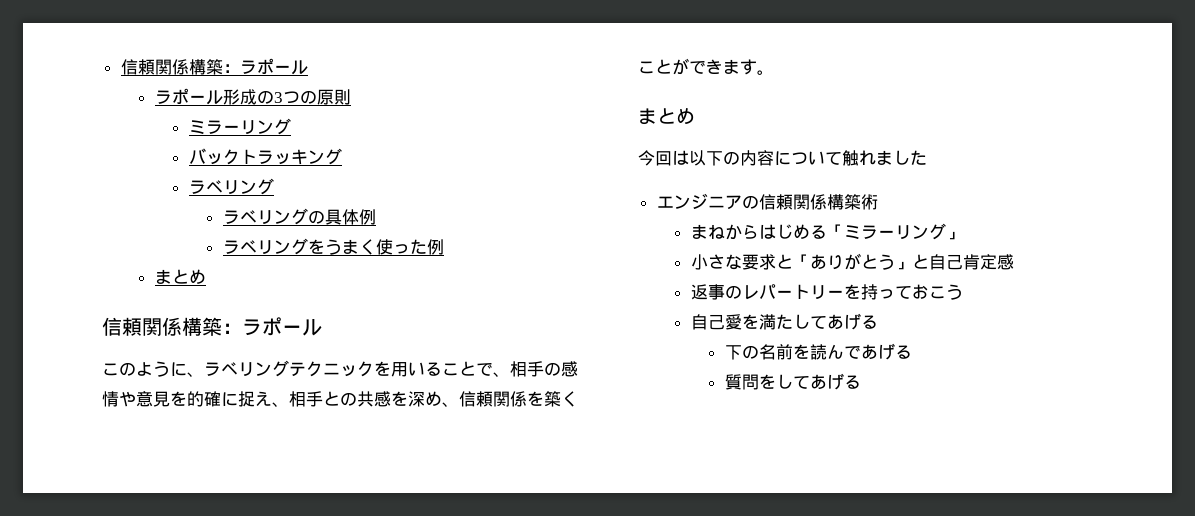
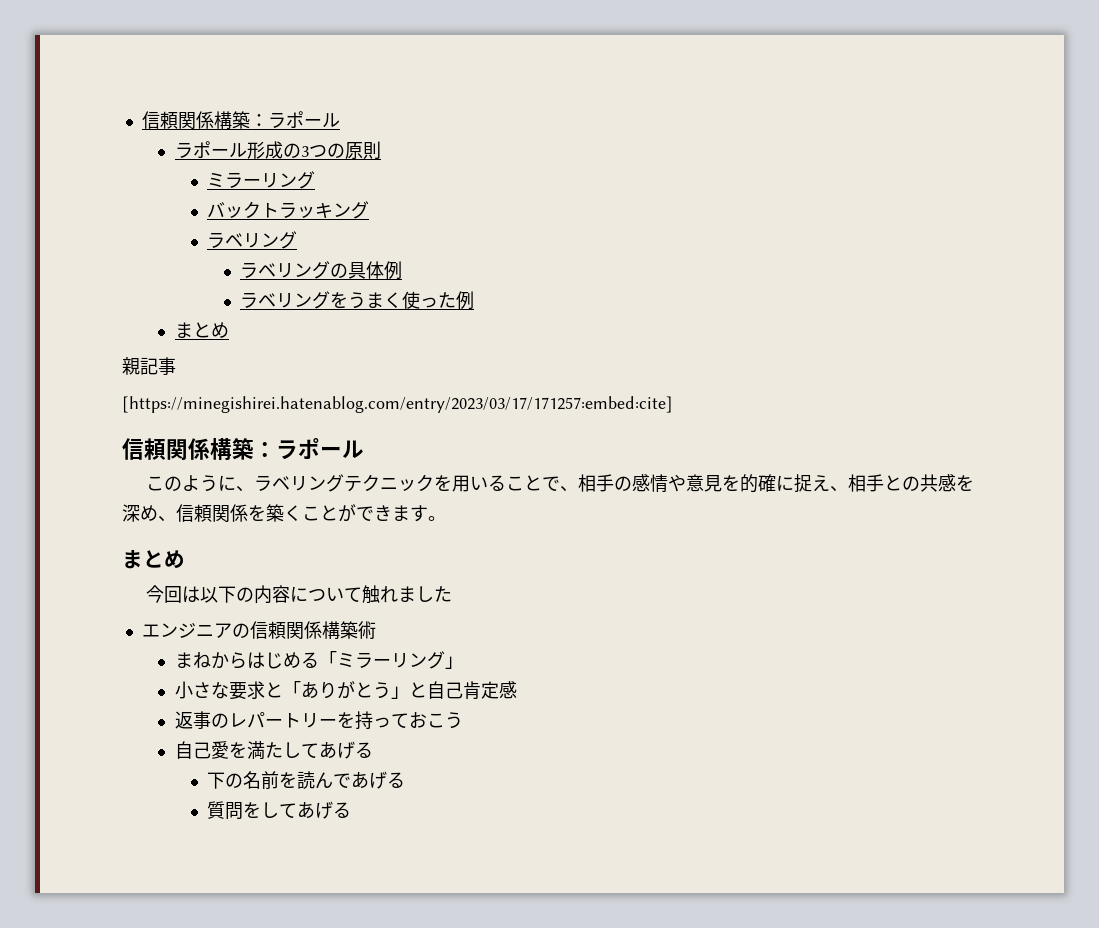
(206, 276) none -> [122,357,176,375] [122,396,673,413] // 親記事 // [https://minegishirei.hatenablog.com/entry/2023/03/17/171257:embed:cite]

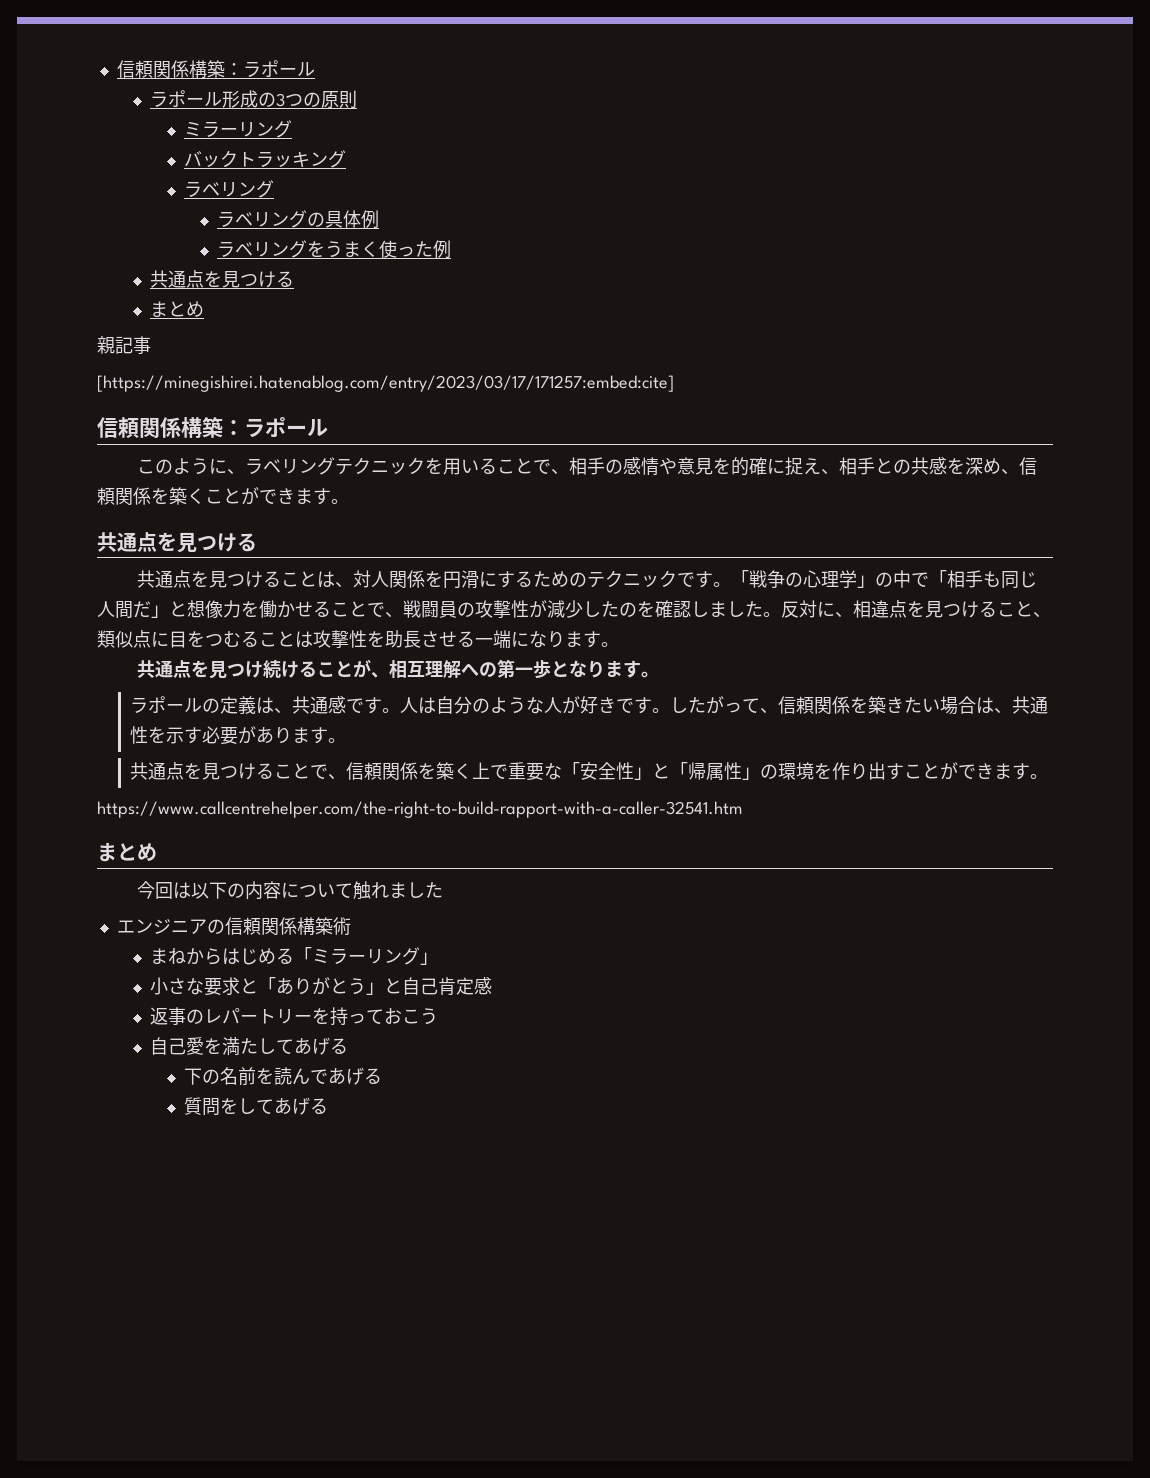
(474, 300) none -> [150,270,295,288] // 共通点を見つける
(446, 518) none -> [97,532,257,553] [137,570,1038,589] [97,600,1051,619] [97,630,619,648] [137,659,660,679] [130,696,1049,715] [130,726,347,745] [130,762,1049,781] [97,801,743,818] // 共通点を見つける // 共通点を見つけることは、対人関係を円滑にするためのテクニックです。「戦争の心理学」の中で「相手も同じ人間だ」と想像力を働かせることで、戦闘員の攻撃性が減少したのを確認しました。反対に、相違点を見つけること、類似点に目をつむることは攻撃性を助長させる一端になります。 // 共通点を見つけ続けることが、相互理解への第一歩となります。 // ラポールの定義は、共通感です。人は自分のような人が好きです。したがって、信頼関係を築きたい場合は、共通性を示す必要があります。 // 共通点を見つけることで、信頼関係を築く上で重要な「安全性」と「帰属性」の環境を作り出すことができます。 // https://www.callcentrehelper.com/the-right-to-build-rapport-with-a-caller-32541.htm

